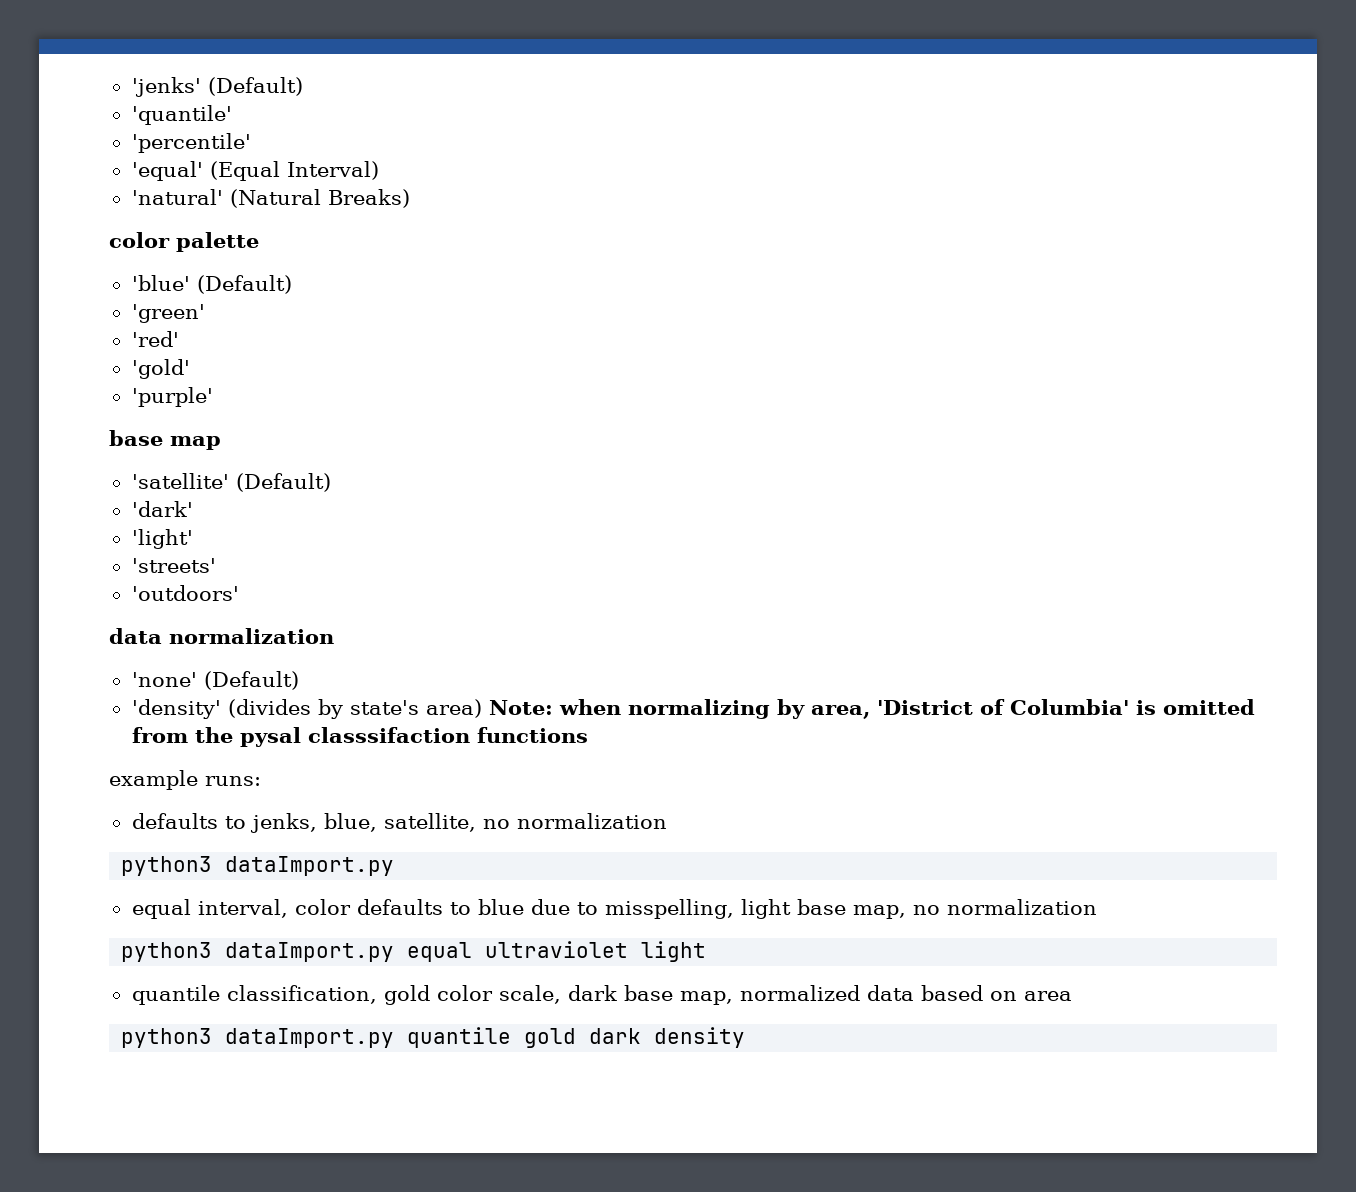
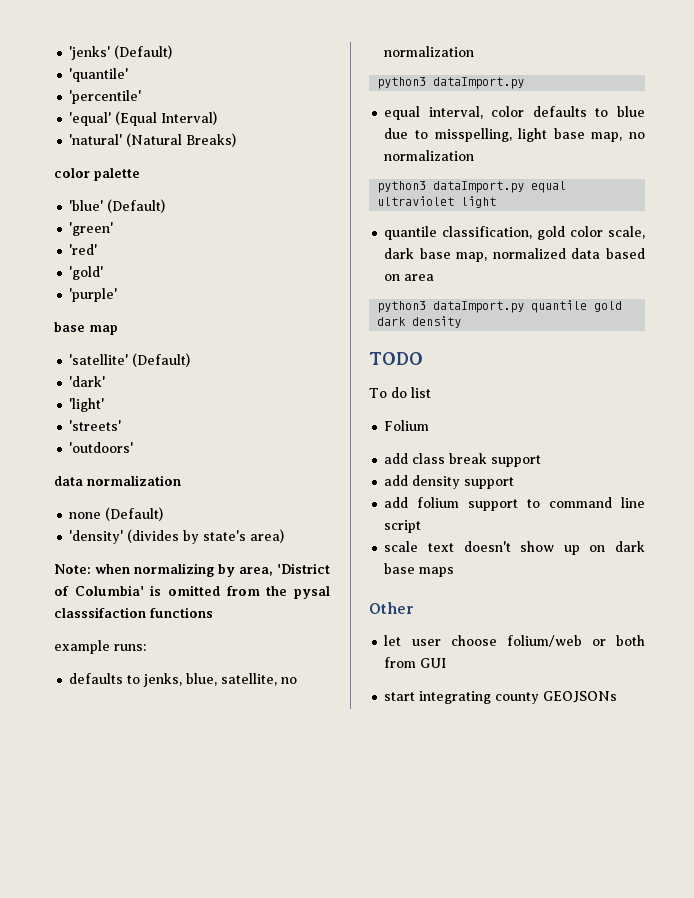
[131,672,197,687] // 'none' -> [69,512,102,519] // none
(482, 708) none -> (285, 536) //
(746, 1037) none -> [369,352,423,365] [369,387,431,398] [384,420,430,431] [384,453,542,467] [384,475,515,489] [384,497,645,511] [384,520,422,533] [384,541,645,555] [384,563,455,577] [369,602,414,614] [384,635,645,647] [384,657,447,668] [384,691,618,704] // TODO // To do list // Folium // add class break support // add density support // add folium support to command line script // scale text doesn't show up on dark base maps // Other // let user choose folium/web or both from GUI // start integrating county GEOJSONs

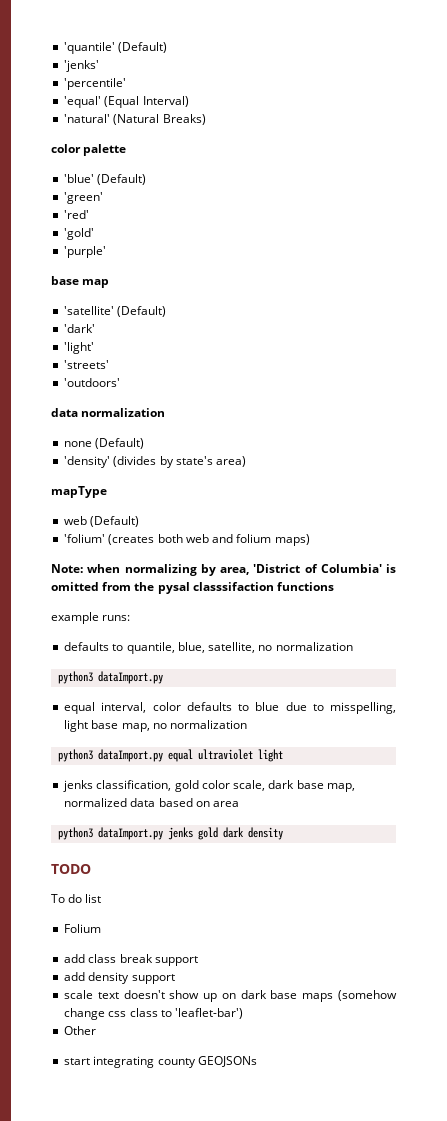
[69,45,173,60] [69,68,129,82] 'jenks' (Default) // 'quantile' -> [64,42,168,54] [64,60,100,72] 'quantile' (Default) // 'jenks'
(285, 536) none -> [51,486,107,498] [64,516,140,527] [64,534,310,546] // mapType // web (Default) // 'folium' (creates both web and folium maps)
[143,673,183,687] jenks, -> [126,642,175,654] quantile,
[384,226,438,240] quantile -> [63,780,94,792] jenks
[531,300,588,313] quantile -> [168,827,194,840] jenks
[384,497,645,511] [384,520,422,533] // add folium support to command line script -> (175, 979) none
[369,602,414,614] [384,635,645,647] [384,657,447,668] // Other // let user choose folium/web or both from GUI -> [338,990,397,1001] [64,1008,244,1020] [64,1026,97,1035] (somehow change css class to 'leaflet-bar') // Other

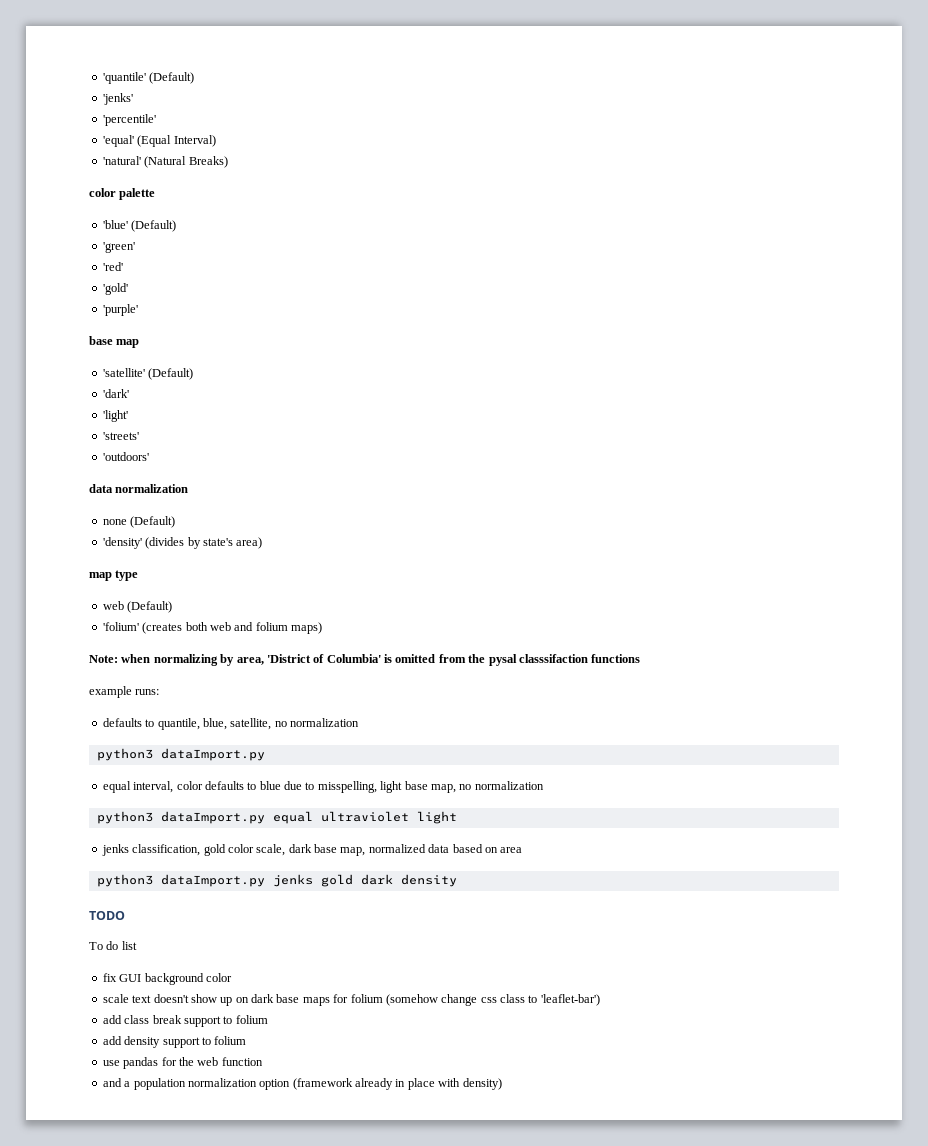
[51,486,107,498] mapType -> [89,570,139,581] map type
[64,924,102,933] [64,954,198,966] [64,972,175,984] Folium // add class break support // add density support -> [102,973,232,985] fix GUI background color
(334, 997) none -> [333,994,383,1003] for folium
[64,1026,97,1035] [64,1056,257,1068] Other // start integrating county GEOJSONs -> [102,1015,268,1027] [102,1036,247,1048] [102,1057,263,1069] [102,1078,502,1090] add class break support to folium // add density support to folium // use pandas for the web function // and a population normalization option (framework already in place with density)

